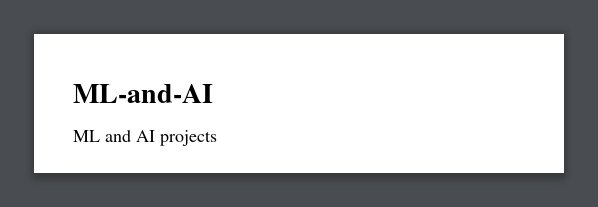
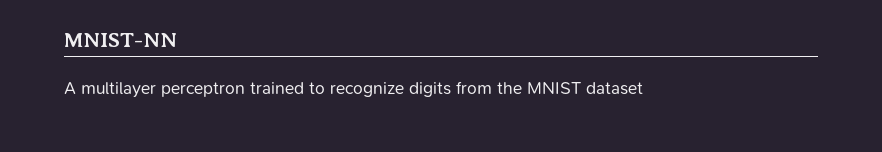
[73,84,213,103] [73,130,217,146] ML-and-AI // ML and AI projects -> [64,33,177,47] [64,81,643,98] MNIST-NN // A multilayer perceptron trained to recognize digits from the MNIST dataset

